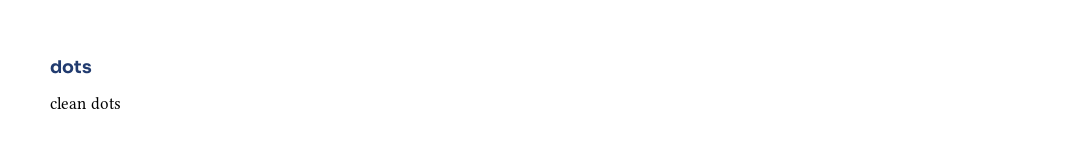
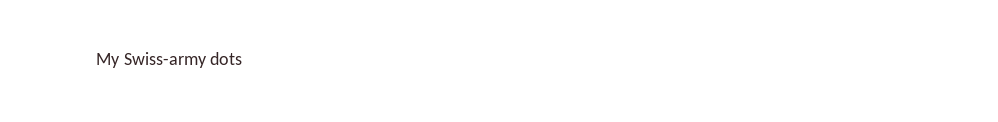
[50,60,92,74] [50,97,121,110] dots // clean dots -> [96,52,243,68] My Swiss-army dots

